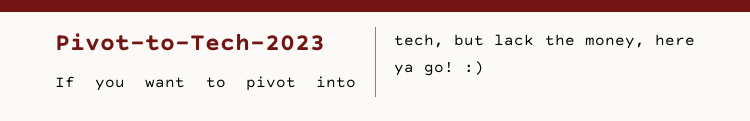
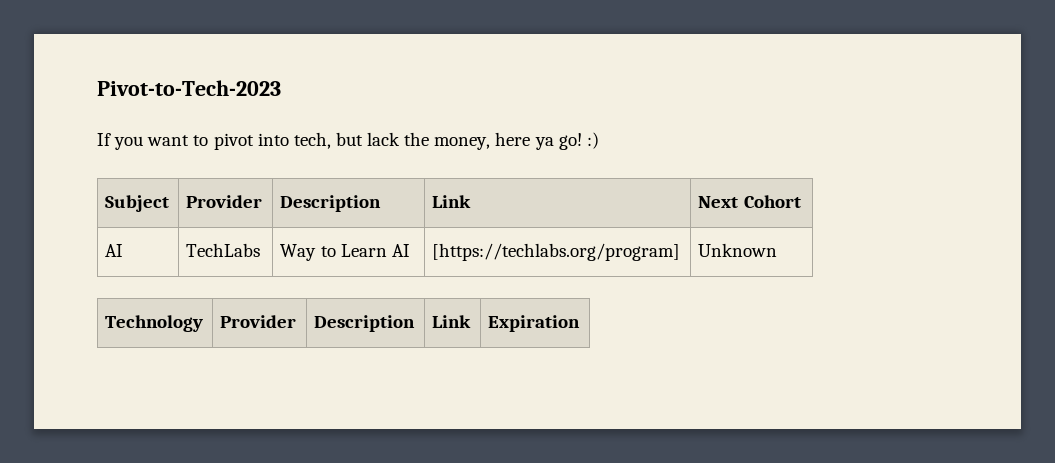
(484, 68) none -> [105,195,170,212] [186,195,263,208] [280,195,382,212] [432,195,472,208] [698,195,801,208] [105,244,124,257] [186,243,261,257] [280,244,410,261] [432,243,681,261] [698,243,778,257] [105,315,204,332] [220,315,297,328] [314,315,416,332] [432,315,472,328] [488,315,581,332] // Subject | Provider | Description | Link | Next Cohort // AI | TechLabs | Way to Learn AI | [https://techlabs.org/program] | Unknown // Technology | Provider | Description | Link | Expiration

